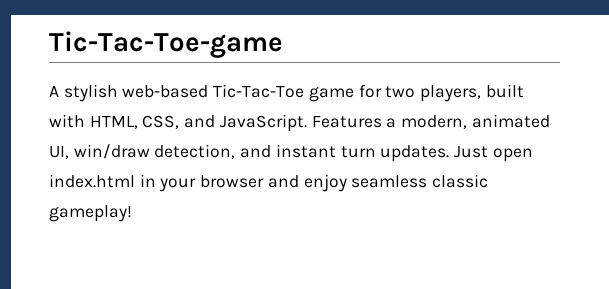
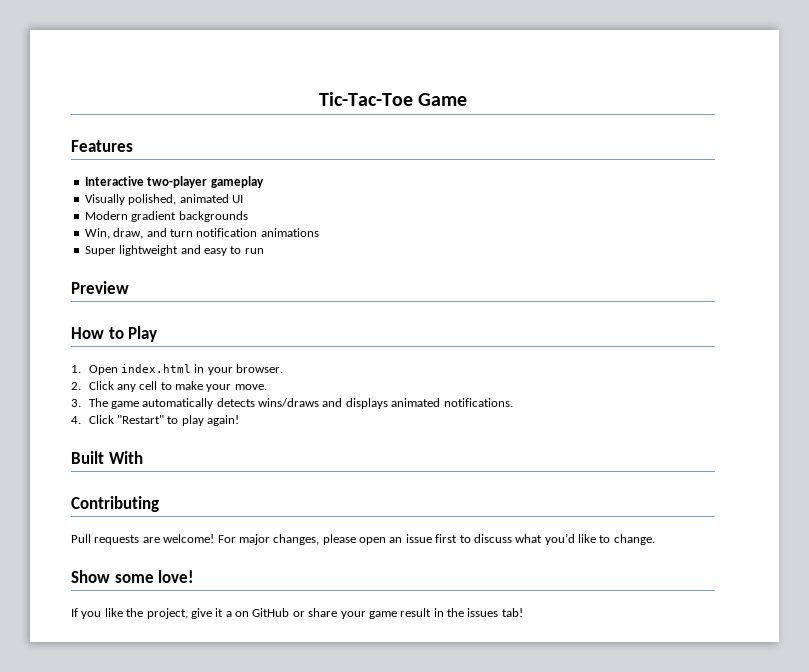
[49,31,283,58] [49,84,524,102] [49,114,550,132] [49,144,533,162] [49,174,489,192] [49,205,132,222] Tic-Tac-Toe-game // A stylish web-based Tic-Tac-Toe game for two players, built with HTML, CSS, and JavaScript. Features a modern, animated UI, win/draw detection, and instant turn updates. Just open index.html in your browser and enjoy seamless classic gameplay! -> [318,92,468,106] [71,140,133,152] [84,176,264,188] [84,194,243,205] [84,211,248,222] [84,228,319,239] [84,245,264,256] [71,281,129,294] [71,326,158,342] [71,364,284,375] [71,381,267,392] [71,398,513,409] [71,415,240,426] [71,451,143,464] [71,496,159,512] [71,533,655,545] [71,570,195,583] [71,608,523,619] Tic-Tac-Toe Game // Features // Interactive two-player gameplay // Visually polished, animated UI // Modern gradient backgrounds // Win, draw, and turn notification animations // Super lightweight and easy to run // Preview // How to Play // 1. Open index.html in your browser. // 2. Click any cell to make your move. // 3. The game automatically detects wins/draws and displays animated notifications. // 4. Click "Restart" to play again! // Built With // Contributing // Pull requests are welcome! For major changes, please open an issue first to discuss what you’d like to change. // Show some love! // If you like the project, give it a on GitHub or share your game result in the issues tab!

